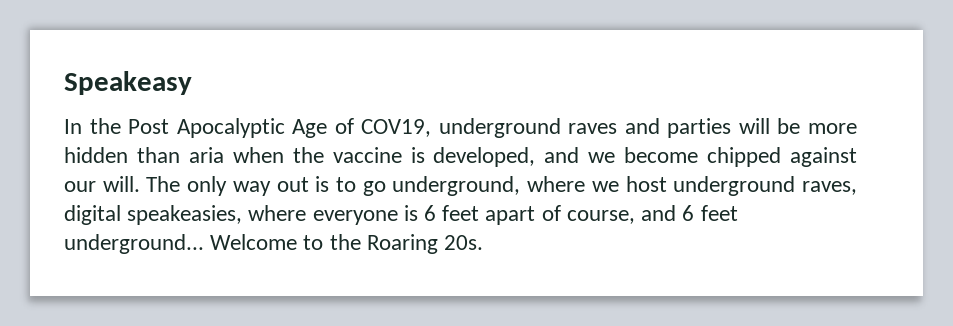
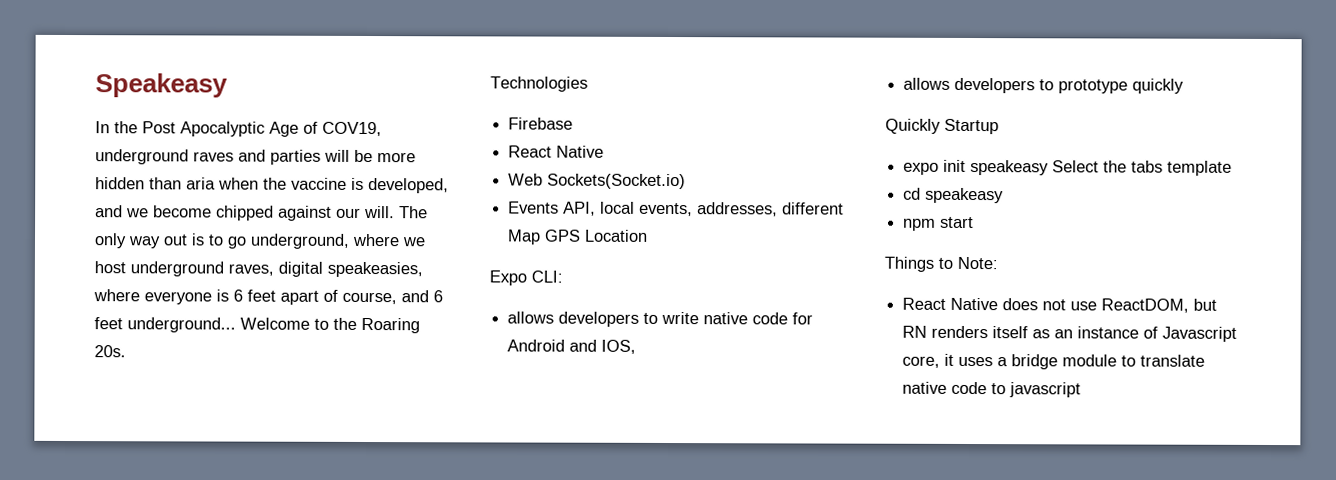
(484, 242) none -> [490,76,588,92] [508,117,574,130] [508,145,605,158] [508,173,687,190] [508,201,845,217] [507,229,649,245] [489,270,563,286] [507,311,814,327] [507,339,637,354] [903,77,1185,94] [885,118,999,135] [903,159,1233,176] [903,187,1005,204] [903,216,975,231] [884,256,998,272] [902,297,1218,313] [902,325,1238,342] [902,353,1206,370] [902,381,1082,398] // Technologies // Firebase // React Native // Web Sockets(Socket.io) // Events API, local events, addresses, different Map GPS Location // Expo CLI: // allows developers to write native code for Android and IOS, // allows developers to prototype quickly // Quickly Startup // expo init speakeasy Select the tabs template // cd speakeasy // npm start // Things to Note: // React Native does not use ReactDOM, but RN renders itself as an instance of Javascript core, it uses a bridge module to translate native code to javascript

